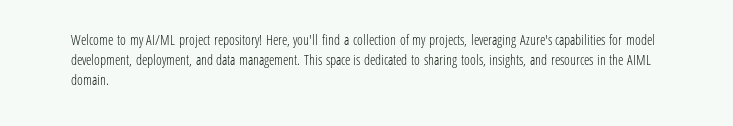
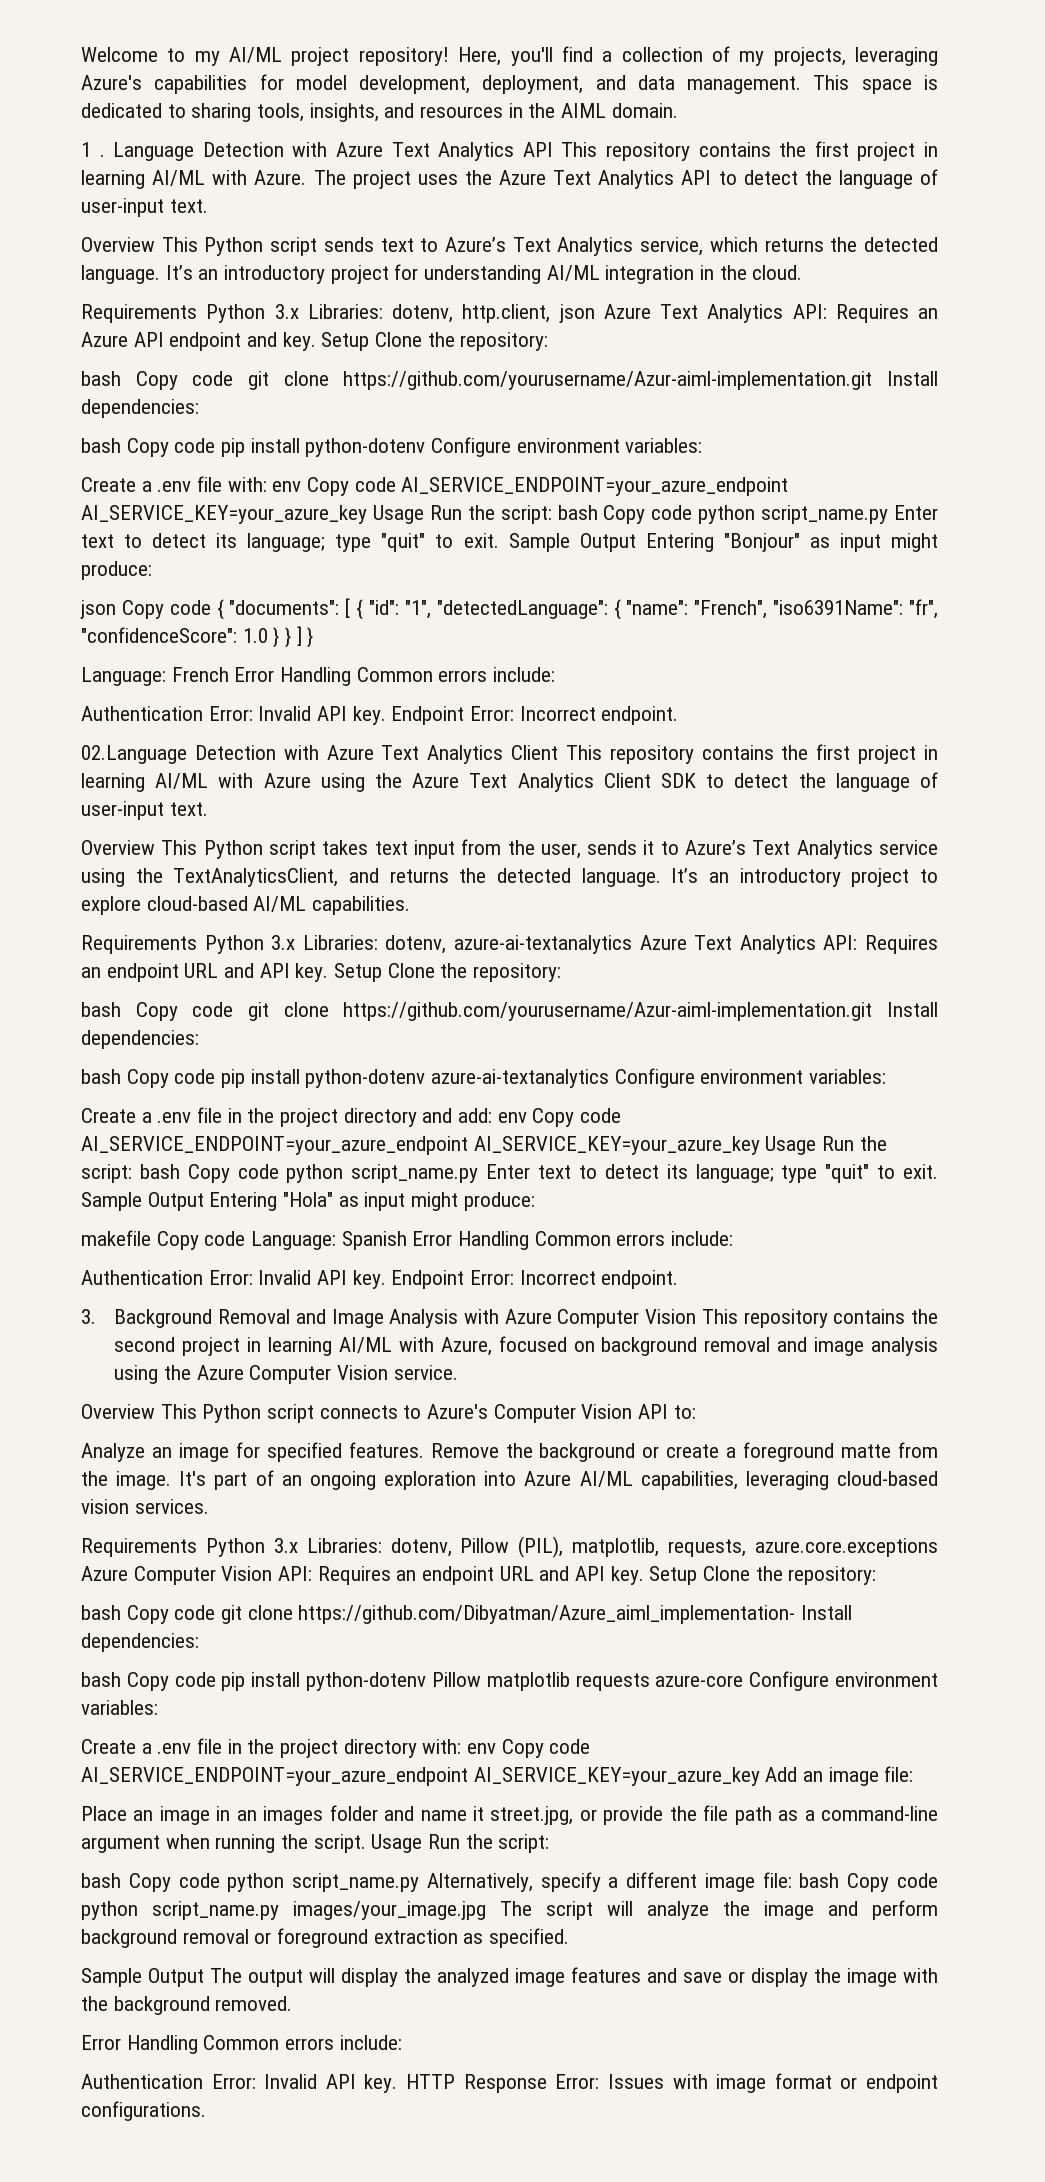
(109, 79) none -> [81,141,939,161] [81,169,938,189] [81,198,208,217] [81,237,938,256] [81,264,803,284] [81,304,938,323] [81,332,549,351] [81,371,938,390] [81,399,199,418] [81,437,703,457] [81,476,789,496] [81,505,938,524] [81,533,938,552] [81,561,152,580] [80,598,938,620] [81,626,314,648] [81,667,556,686] [81,706,679,725] [81,744,938,764] [81,772,939,792] [81,801,208,820] [81,839,938,859] [81,868,938,887] [81,896,411,915] [81,935,939,954] [81,963,562,982] [81,1002,938,1021] [81,1030,199,1049] [81,1068,887,1088] [81,1107,622,1127] [81,1136,887,1155] [81,1164,939,1183] [81,1192,535,1211] [81,1230,734,1250] [81,1270,679,1289] [81,1309,938,1328] [114,1336,939,1356] [114,1365,458,1384] [81,1404,696,1423] [81,1442,939,1462] [81,1470,938,1490] [81,1499,209,1514] [81,1536,939,1558] [81,1566,877,1585] [81,1605,853,1624] [81,1633,199,1652] [81,1671,939,1691] [81,1700,158,1715] [81,1738,591,1758] [81,1766,914,1786] [81,1805,939,1825] [81,1834,550,1853] [81,1872,938,1892] [81,1900,938,1920] [81,1928,570,1948] [81,1967,938,1987] [81,1996,293,2015] [81,2035,402,2054] [81,2073,939,2093] [81,2101,206,2121] // 1 . Language Detection with Azure Text Analytics API This repository contains the first project in learning AI/ML with Azure. The project uses the Azure Text Analytics API to detect the language of user-input text. // Overview This Python script sends text to Azure’s Text Analytics service, which returns the detected language. It’s an introductory project for understanding AI/ML integration in the cloud. // Requirements Python 3.x Libraries: dotenv, http.client, json Azure Text Analytics API: Requires an Azure API endpoint and key. Setup Clone the repository: // bash Copy code git clone https://github.com/yourusername/Azur-aiml-implementation.git Install dependencies: // bash Copy code pip install python-dotenv Configure environment variables: // Create a .env file with: env Copy code AI_SERVICE_ENDPOINT=your_azure_endpoint AI_SERVICE_KEY=your_azure_key Usage Run the script: bash Copy code python script_name.py Enter text to detect its language; type "quit" to exit. Sample Output Entering "Bonjour" as input might produce: // json Copy code { "documents": [ { "id": "1", "detectedLanguage": { "name": "French", "iso6391Name": "fr", "confidenceScore": 1.0 } } ] } // Language: French Error Handling Common errors include: // Authentication Error: Invalid API key. Endpoint Error: Incorrect endpoint. // 02.Language Detection with Azure Text Analytics Client This repository contains the first project in learning AI/ML with Azure using the Azure Text Analytics Client SDK to detect the language of user-input text. // Overview This Python script takes text input from the user, sends it to Azure’s Text Analytics service using the TextAnalyticsClient, and returns the detected language. It’s an introductory project to explore cloud-based AI/ML capabilities. // Requirements Python 3.x Libraries: dotenv, azure-ai-textanalytics Azure Text Analytics API: Requires an endpoint URL and API key. Setup Clone the repository: // bash Copy code git clone https://github.com/yourusername/Azur-aiml-implementation.git Install dependencies: // bash Copy code pip install python-dotenv azure-ai-textanalytics Configure environment variables: // Create a .env file in the project directory and add: env Copy code AI_SERVICE_ENDPOINT=your_azure_endpoint AI_SERVICE_KEY=your_azure_key Usage Run the script: bash Copy code python script_name.py Enter text to detect its language; type "quit" to exit. Sample Output Entering "Hola" as input might produce: // makefile Copy code Language: Spanish Error Handling Common errors include: // Authentication Error: Invalid API key. Endpoint Error: Incorrect endpoint. // 3. Background Removal and Image Analysis with Azure Computer Vision This repository contains the second project in learning AI/ML with Azure, focused on background removal and image analysis using the Azure Computer Vision service. // Overview This Python script connects to Azure's Computer Vision API to: // Analyze an image for specified features. Remove the background or create a foreground matte from the image. It's part of an ongoing exploration into Azure AI/ML capabilities, leveraging cloud-based vision services. // Requirements Python 3.x Libraries: dotenv, Pillow (PIL), matplotlib, requests, azure.core.exceptions Azure Computer Vision API: Requires an endpoint URL and API key. Setup Clone the repository: // bash Copy code git clone https://github.com/Dibyatman/Azure_aiml_implementation- Install dependencies: // bash Copy code pip install python-dotenv Pillow matplotlib requests azure-core Configure environment variables: // Create a .env file in the project directory with: env Copy code AI_SERVICE_ENDPOINT=your_azure_endpoint AI_SERVICE_KEY=your_azure_key Add an image file: // Place an image in an images folder and name it street.jpg, or provide the file path as a command-line argument when running the script. Usage Run the script: // bash Copy code python script_name.py Alternatively, specify a different image file: bash Copy code python script_name.py images/your_image.jpg The script will analyze the image and perform background removal or foreground extraction as specified. // Sample Output The output will display the analyzed image features and save or display the image with the background removed. // Error Handling Common errors include: // Authentication Error: Invalid API key. HTTP Response Error: Issues with image format or endpoint configurations.

